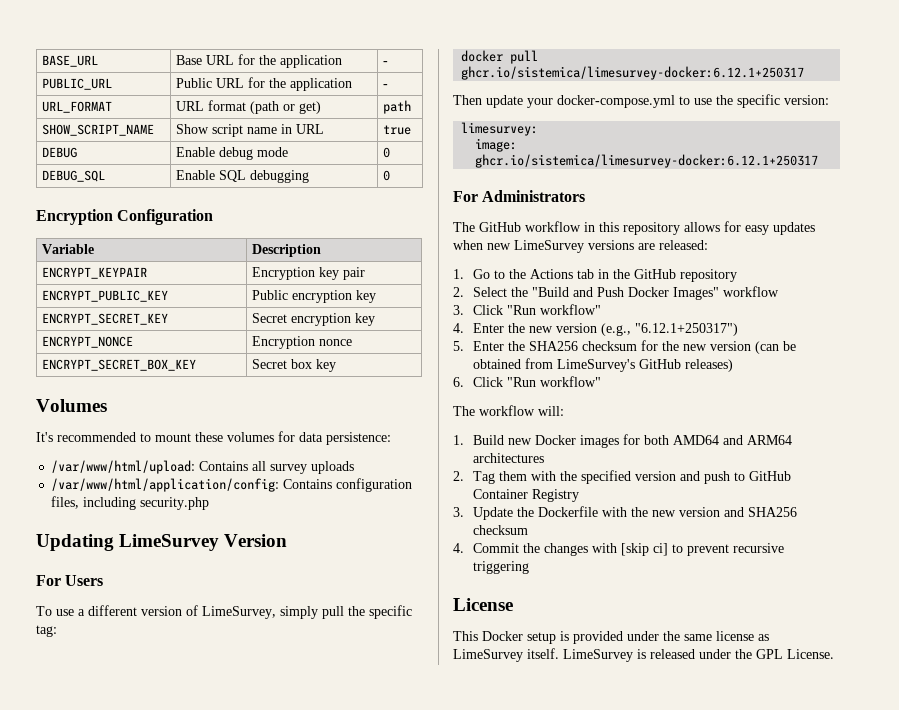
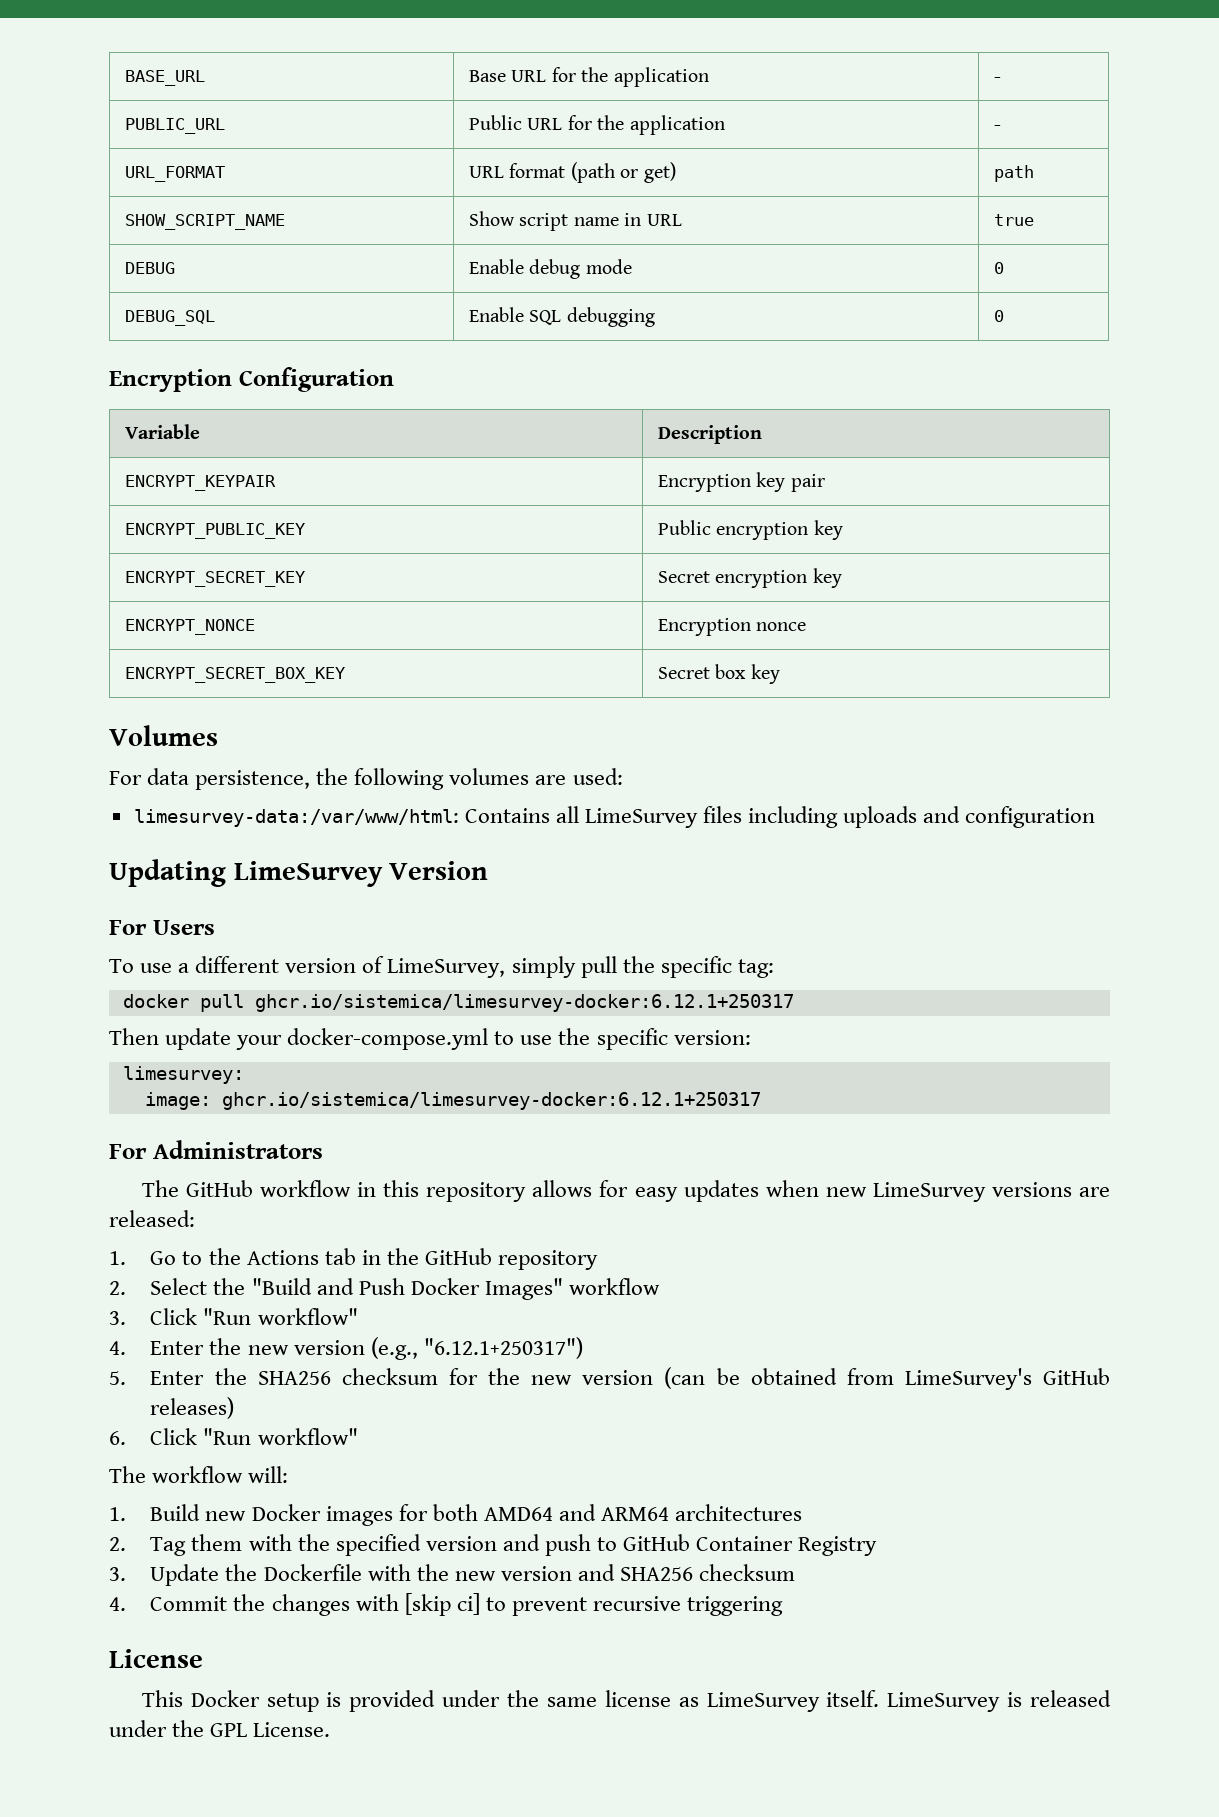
[36,431,391,445] [51,460,308,474] It's recommended to mount these volumes for data persistence: // /var/www/html/upload: Contains all survey -> [109,768,623,790] [133,806,839,828] For data persistence, the following volumes are used: // limesurvey-data:/var/www/html: Contains all LimeSurvey files including
[51,478,333,492] // /var/www/html/application/config: Contains -> [923,806,961,823] and
[51,496,210,510] files, including security.php -> (1096, 817) none

